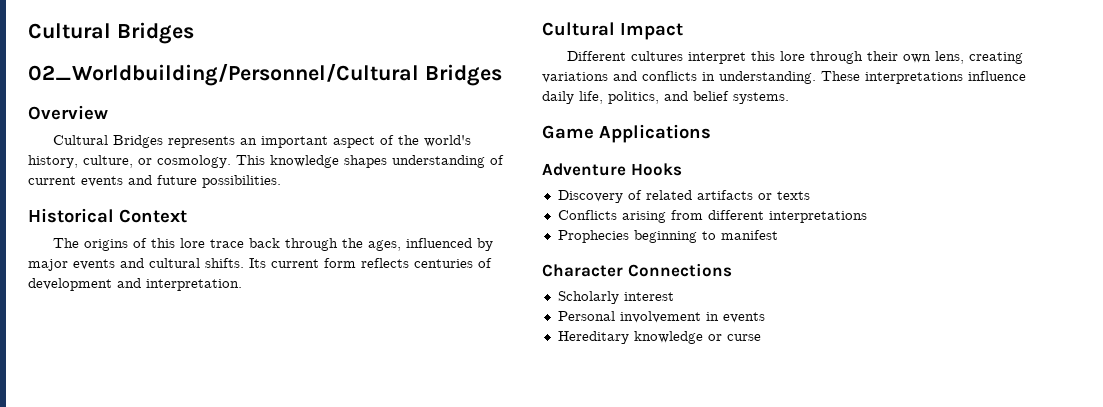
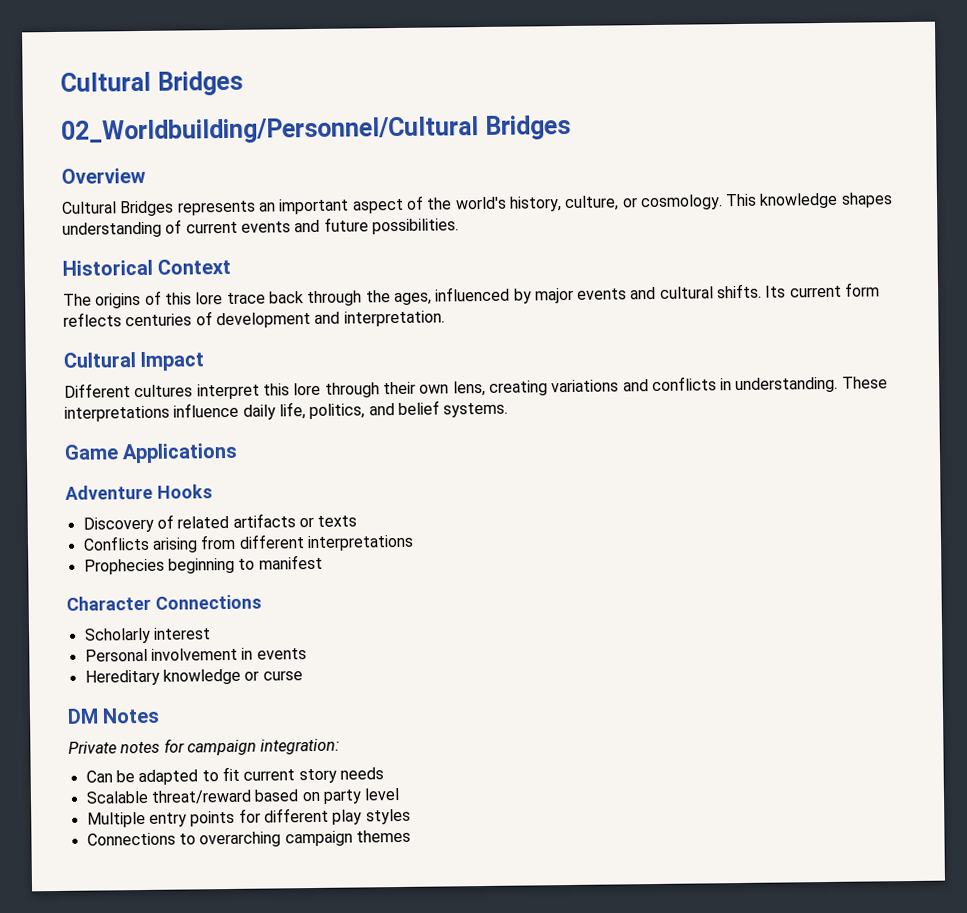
(761, 337) none -> [67,707,161,724] [68,738,341,756] [85,766,384,786] [85,788,401,804] [86,807,411,828] [86,829,411,848] // DM Notes // Private notes for campaign integration: // Can be adapted to fit current story needs // Scalable threat/reward based on party level // Multiple entry points for different play styles // Connections to overarching campaign themes

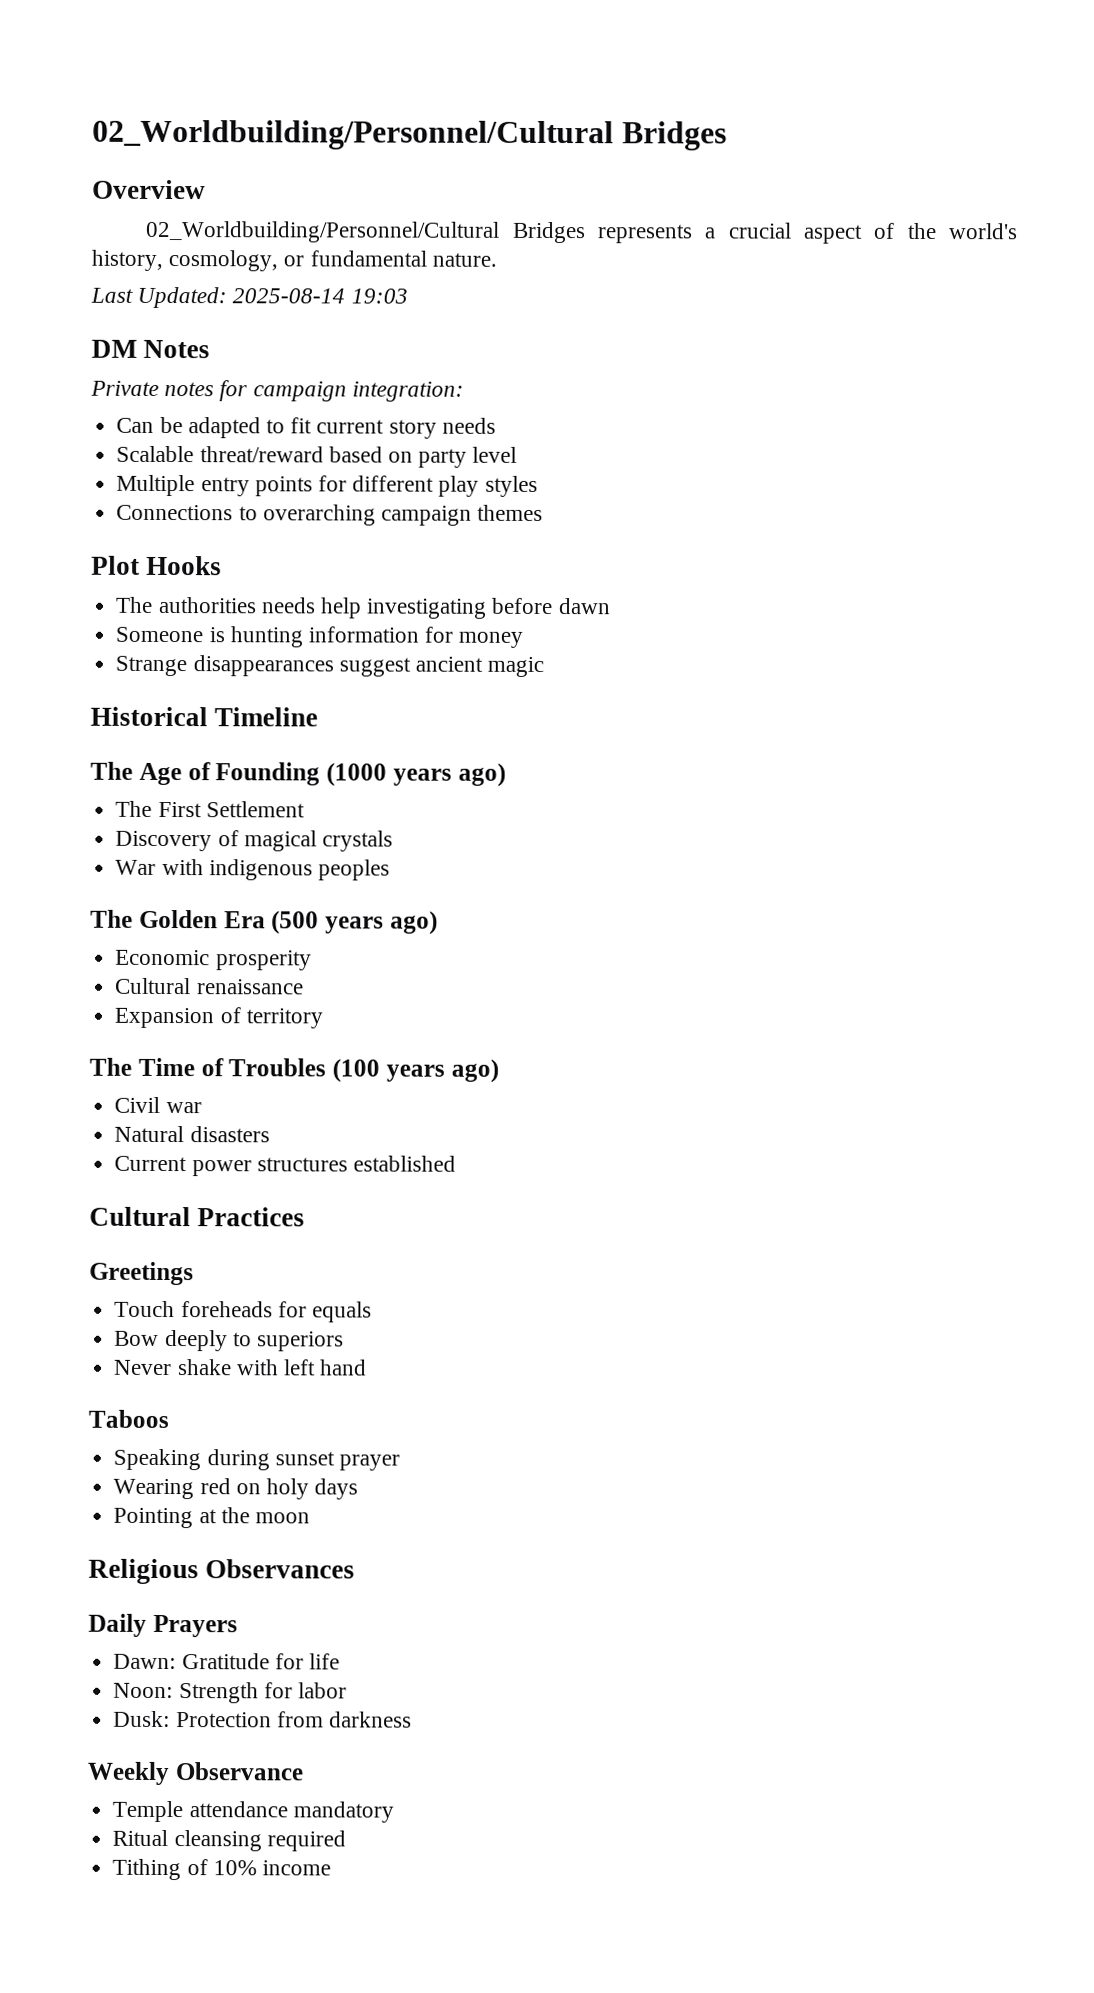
[60,70,243,96] Cultural Bridges // -> (92, 135) none
[61,201,117,214] Cultural -> [145,220,501,243] 02_Worldbuilding/Personnel/Cultural
[258,198,350,215] an important -> [704,222,792,239] a crucial
[564,192,893,212] [62,217,459,238] [62,258,232,276] [63,282,881,309] [63,310,445,329] [63,351,205,371] [64,376,888,400] [64,400,509,422] [64,442,239,464] [65,484,213,500] [82,513,358,533] [82,534,414,553] [83,554,323,575] [66,594,262,611] [83,627,211,644] [84,647,307,662] [84,668,303,686] culture, or cosmology. This knowledge shapes understanding of current events and future possibilities. // Historical Context // The origins of this lore trace back through the ages, influenced by major events and cultural shifts. Its current form reflects centuries of development and interpretation. // Cultural Impact // Different cultures interpret this lore through their own lens, creating variations and conflicts in understanding. These interpretations influence daily life, politics, and belief systems. // Game Applications // Adventure Hooks // Discovery of related artifacts or texts // Conflicts arising from different interpretations // Prophecies beginning to manifest // Character Connections // Scholarly interest // Personal involvement in events // Hereditary knowledge or curse -> [168,250,497,272] [90,286,408,309] cosmology, or fundamental nature. // Last Updated: 2025-08-14 19:03
(411, 836) none -> [91,555,223,576] [116,596,611,619] [115,626,524,648] [115,655,545,677] [90,706,319,727] [90,761,506,787] [115,800,305,818] [115,830,393,852] [115,858,390,881] [90,909,438,935] [115,949,312,971] [115,977,304,995] [114,1007,323,1029] [89,1057,499,1083] [114,1096,202,1114] [114,1125,270,1143] [114,1155,456,1177] [89,1206,306,1227] [89,1261,194,1286] [114,1300,372,1323] [114,1329,344,1352] [114,1359,368,1376] [88,1409,169,1429] [113,1448,400,1471] [113,1478,359,1500] [113,1507,310,1529] [88,1558,356,1585] [88,1613,238,1638] [113,1653,340,1670] [113,1682,347,1704] [113,1710,412,1728] [87,1761,303,1786] [112,1800,394,1823] [112,1829,346,1852] [112,1858,331,1881] // Plot Hooks // The authorities needs help investigating before dawn // Someone is hunting information for money // Strange disappearances suggest ancient magic // Historical Timeline // The Age of Founding (1000 years ago) // The First Settlement // Discovery of magical crystals // War with indigenous peoples // The Golden Era (500 years ago) // Economic prosperity // Cultural renaissance // Expansion of territory // The Time of Troubles (100 years ago) // Civil war // Natural disasters // Current power structures established // Cultural Practices // Greetings // Touch foreheads for equals // Bow deeply to superiors // Never shake with left hand // Taboos // Speaking during sunset prayer // Wearing red on holy days // Pointing at the moon // Religious Observances // Daily Prayers // Dawn: Gratitude for life // Noon: Strength for labor // Dusk: Protection from darkness // Weekly Observance // Temple attendance mandatory // Ritual cleansing required // Tithing of 10% income

